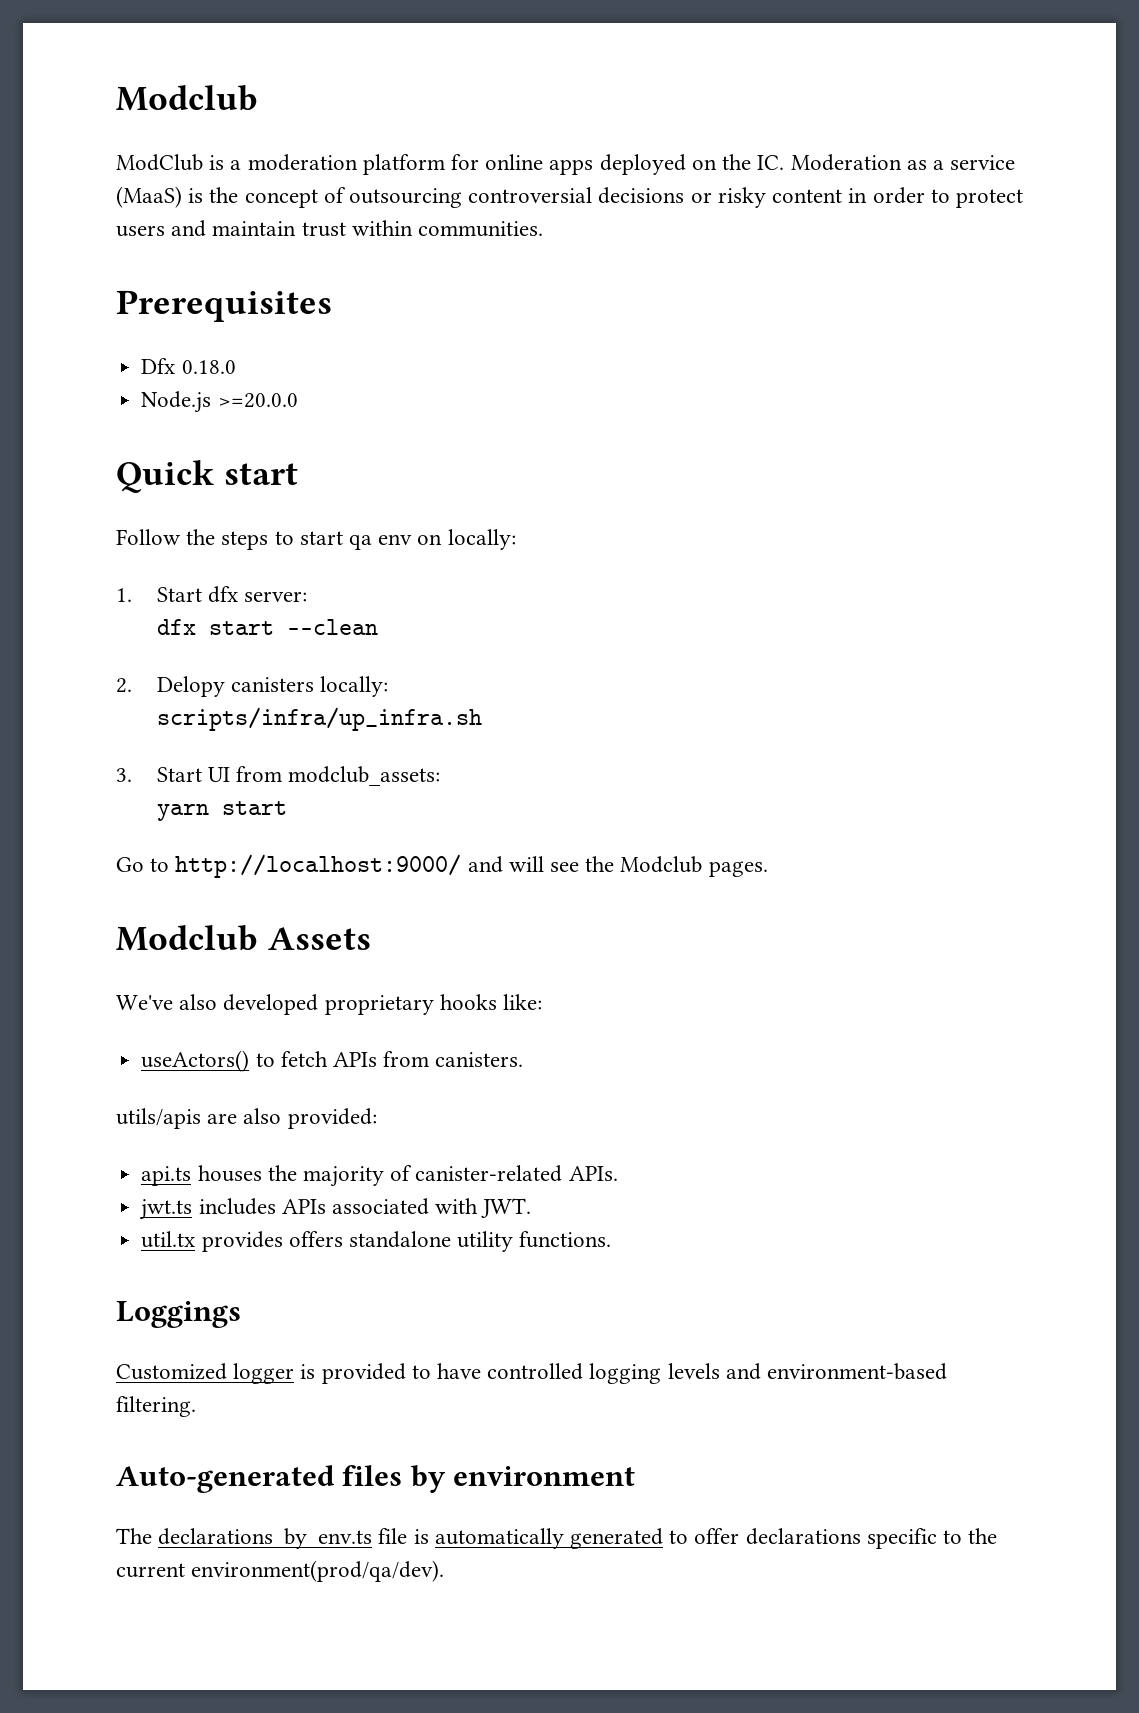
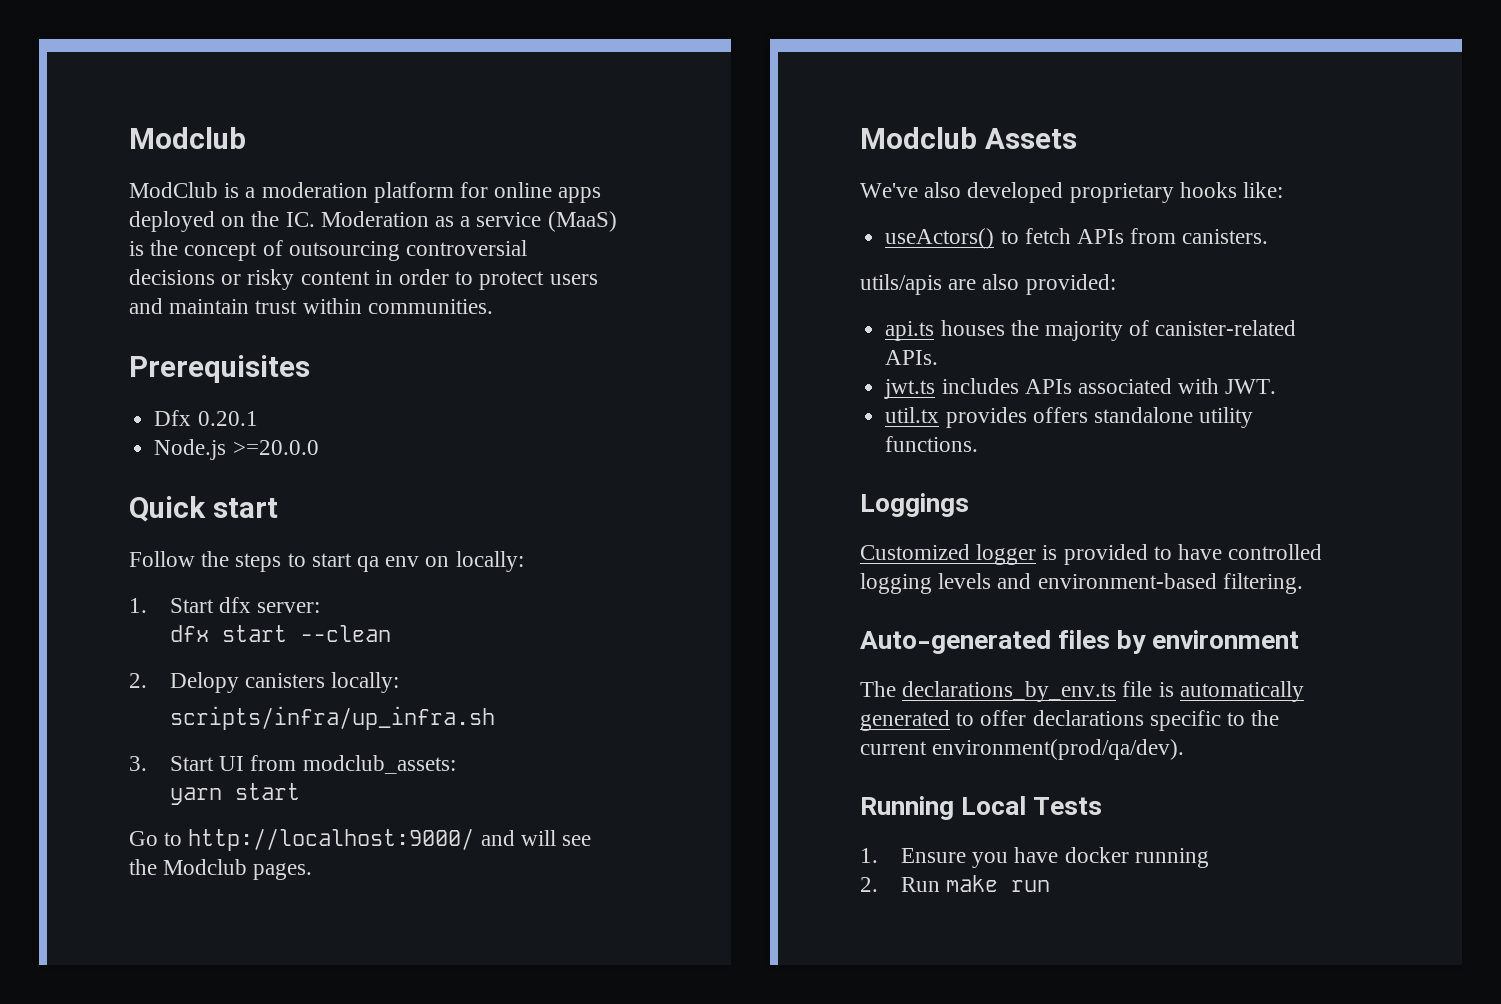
[181,360,236,374] 0.18.0 -> [197,411,258,426] 0.20.1
(445, 1571) none -> [860,796,1103,820] [860,847,1209,868] [860,875,1051,892] // Running Local Tests // 1. Ensure you have docker running // 2. Run make run

